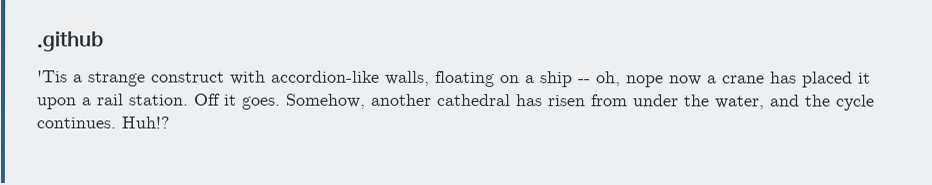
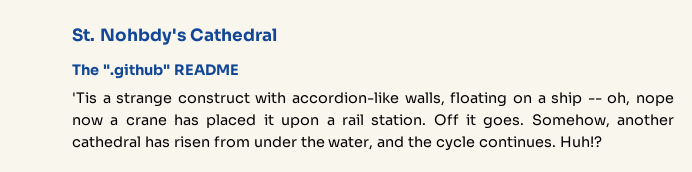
[37,31,104,52] .github -> [72,28,278,45] [72,63,239,79] St. Nohbdy's Cathedral // The ".github" README

